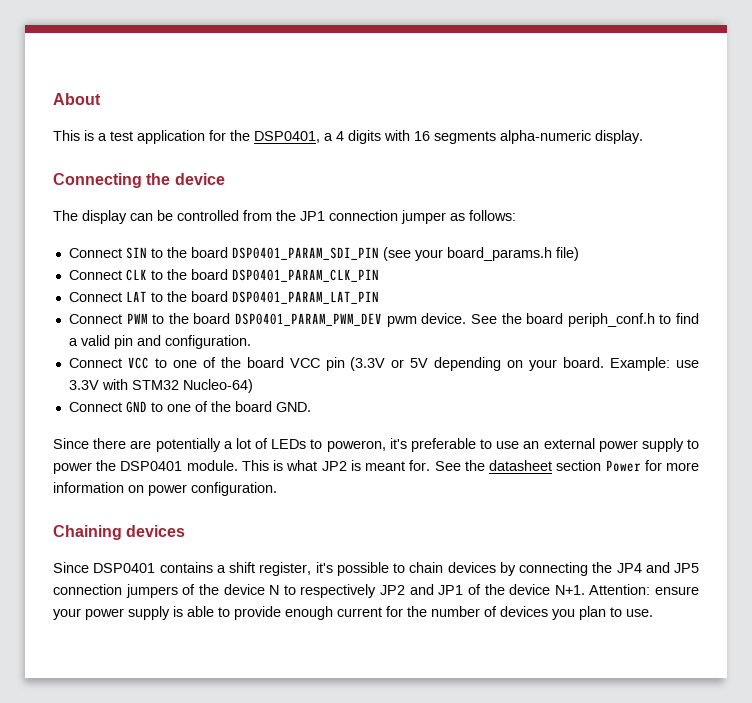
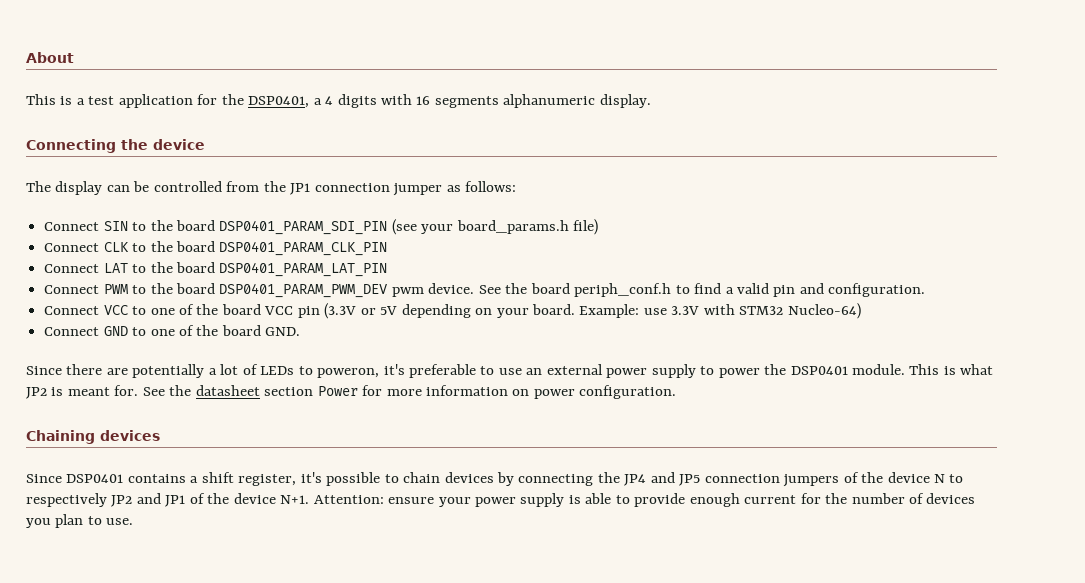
[500,130,591,144] alpha-numeric -> [503,94,596,108] alphanumeric

